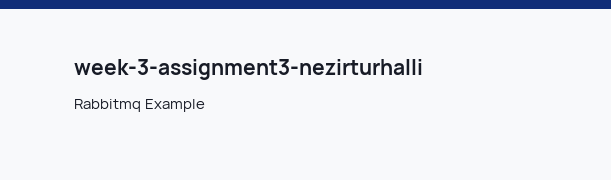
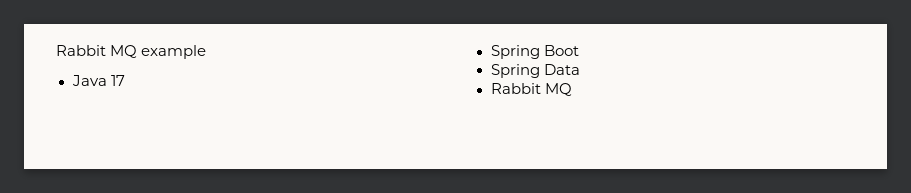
[74,59,423,80] [74,99,206,112] week-3-assignment3-nezirturhalli // Rabbitmq Example -> [56,45,207,59] [71,75,125,86] [490,45,579,59] [490,64,580,78] [490,83,572,96] Rabbit MQ example // Java 17 // Spring Boot // Spring Data // Rabbit MQ

